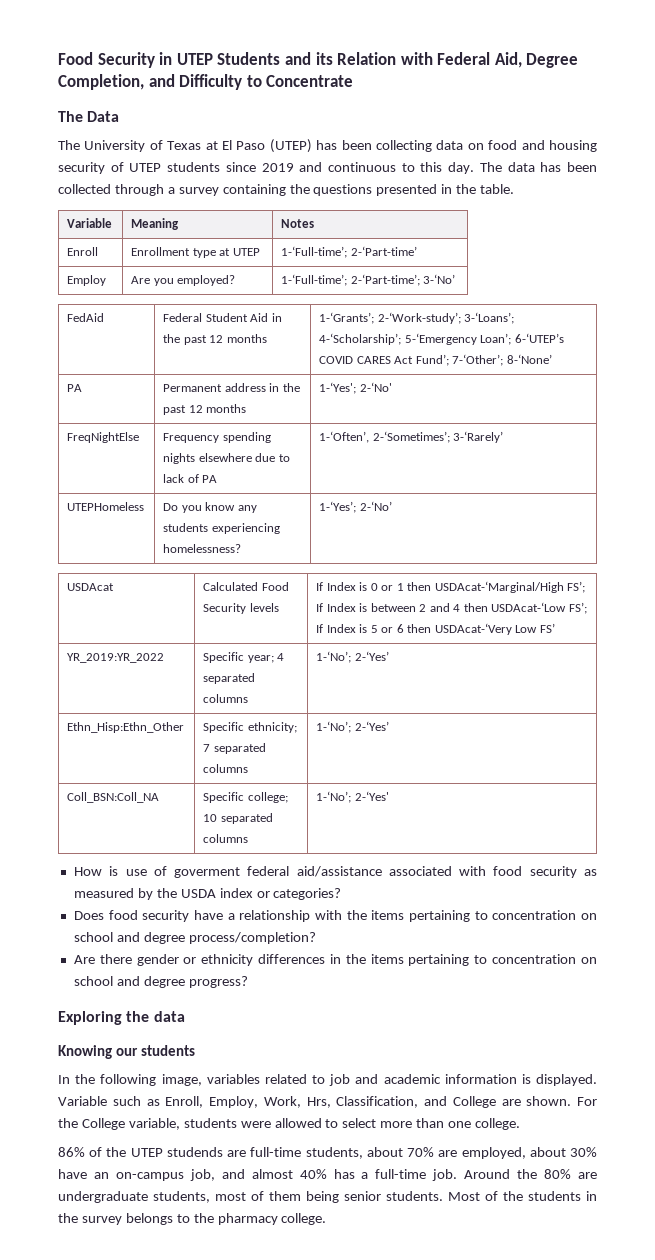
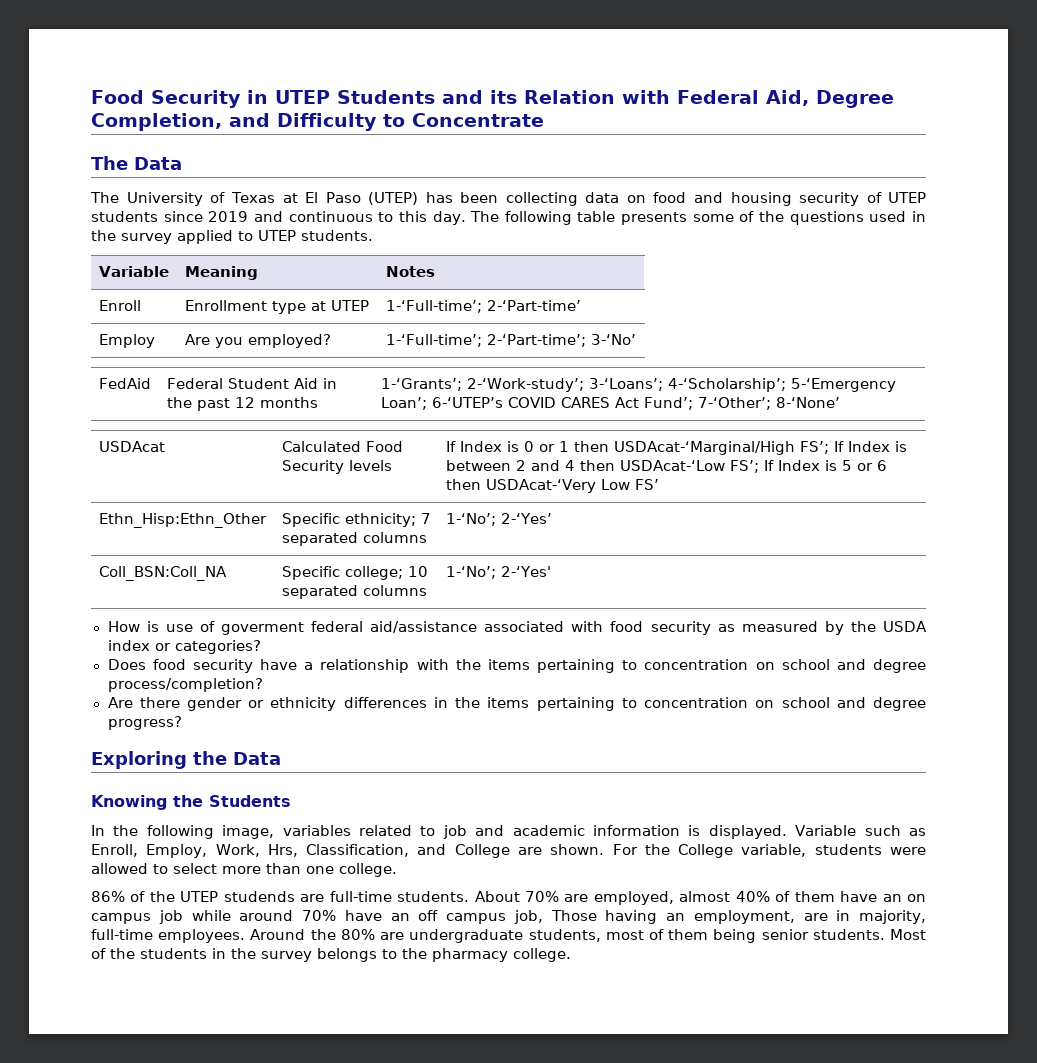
[507,162,598,172] [58,184,286,196] data has been collected through a survey containing -> [504,211,755,225] following table presents some of
[376,184,515,196] presented in the table. -> [869,211,926,222] [91,230,373,244] used in the survey applied to UTEP students.
[67,384,83,392] [163,383,300,392] [163,404,247,415] [319,382,392,394] [67,432,140,443] [163,432,271,443] [163,453,290,464] [163,474,218,483] [319,431,504,443] [67,502,145,511] [163,502,257,513] [163,523,280,534] [163,544,242,553] [319,501,392,513] // PA | Permanent address in the past 12 months | 1-‘Yes'; 2-‘No' // FreqNightElse | Frequency spending nights elsewhere due to lack of PA | 1-‘Often’, 2-‘Sometimes’; 3-‘Rarely’ // UTEPHomeless | Do you know any students experiencing homelessness? | 1-‘Yes’; 2-‘No’ -> (840, 402) none
[67,653,165,663] [203,652,285,663] [203,673,256,684] [203,694,249,703] [316,651,389,663] // YR_2019:YR_2022 | Specific year; 4 separated columns | 1-‘No’; 2-‘Yes’ -> (659, 484) none
[153,1011,185,1022] data -> [233,752,281,765] Data
[116,1045,196,1056] our students -> [173,795,291,807] the Students
[305,1147,403,1159] students, about -> [397,891,520,902] students. About
[529,1147,597,1157] [58,1169,458,1181] about 30% have an on-campus job, and almost 40% has a full-time job. -> [679,891,927,902] [91,910,926,924] [91,929,246,943] almost 40% of them have an on campus job while around 70% have an off campus job, Those having an employment, are in majority, full-time employees.

